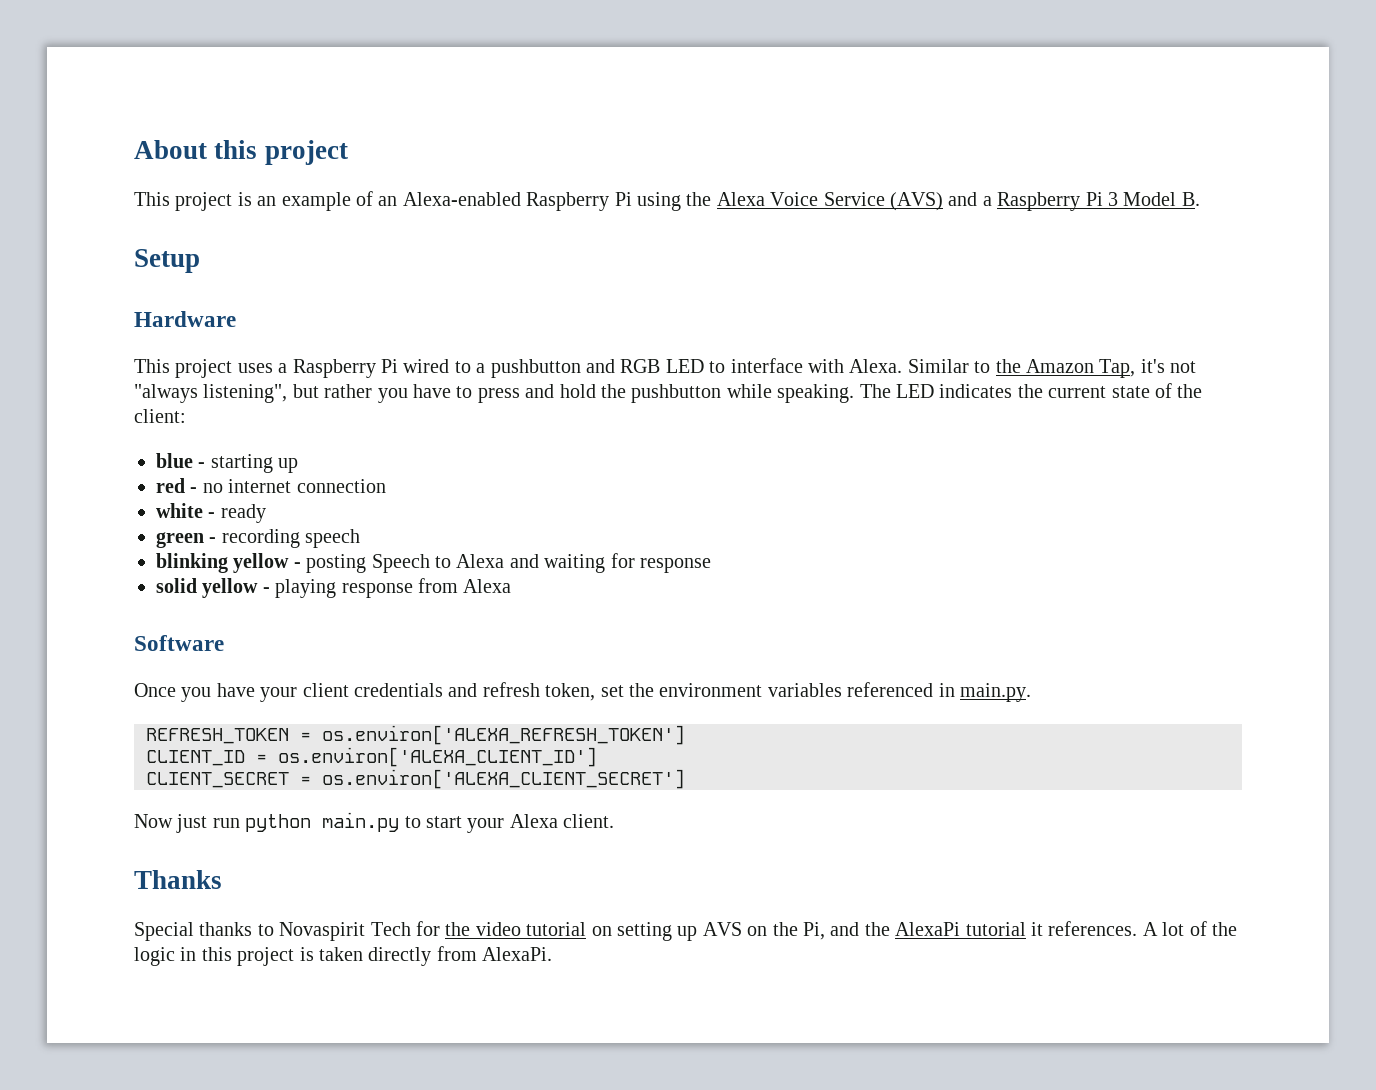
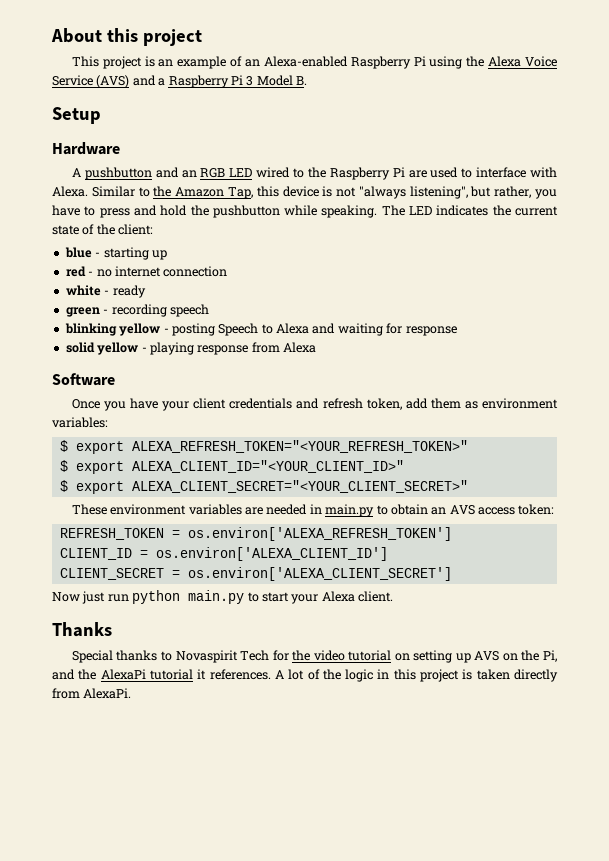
[134,359,704,378] This project uses a Raspberry Pi wired to a pushbutton and RGB LED -> [71,167,459,180] A pushbutton and an RGB LED wired to the Raspberry Pi are used
[1140,359,1165,373] it's -> [256,186,333,197] this device is
[324,384,373,398] rather -> [494,186,532,198] rather,
[600,682,1031,702] set the environment variables referenced in main.py. -> [405,398,558,409] [52,417,108,428] [59,440,468,454] [59,460,404,474] [59,480,468,494] [71,504,555,517] add them as environment variables: // $ export ALEXA_REFRESH_TOKEN="<YOUR_REFRESH_TOKEN>" // $ export ALEXA_CLIENT_ID="<YOUR_CLIENT_ID>" // $ export ALEXA_CLIENT_SECRET="<YOUR_CLIENT_SECRET>" // These environment variables are needed in main.py to obtain an AVS access token:

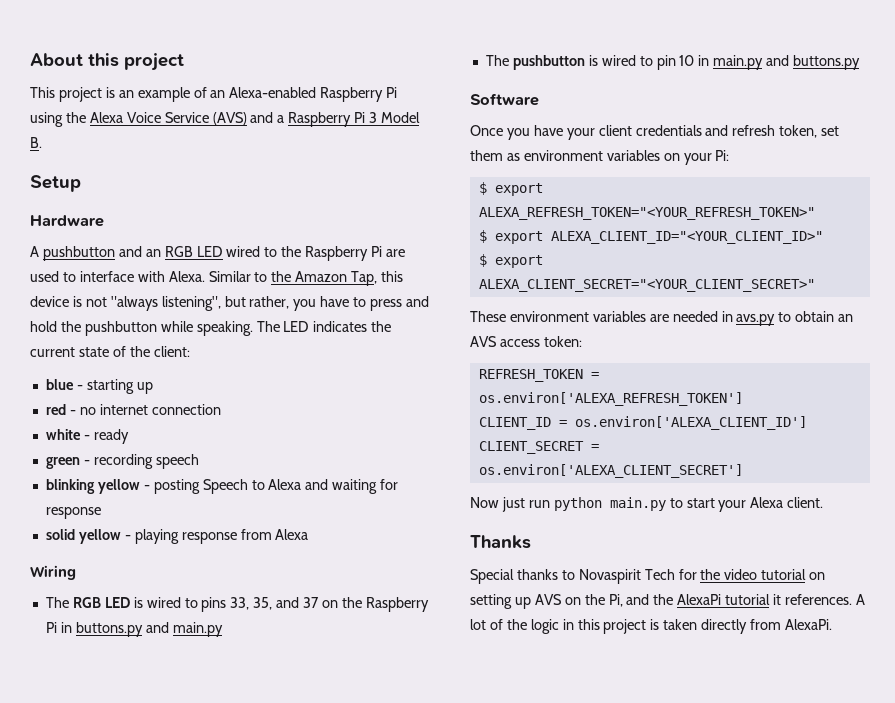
(316, 347) none -> [30,565,76,580] [45,597,429,612] [45,622,223,637] [485,55,861,70] // Wiring // The RGB LED is wired to pins 33, 35, and 37 on the Raspberry Pi in buttons.py and main.py // The pushbutton is wired to pin 10 in main.py and buttons.py
[405,398,428,409] add -> [821,126,840,136] set
[52,417,108,428] variables: -> [606,150,730,165] variables on your Pi:
[325,504,375,517] main.py -> [736,314,776,326] avs.py

